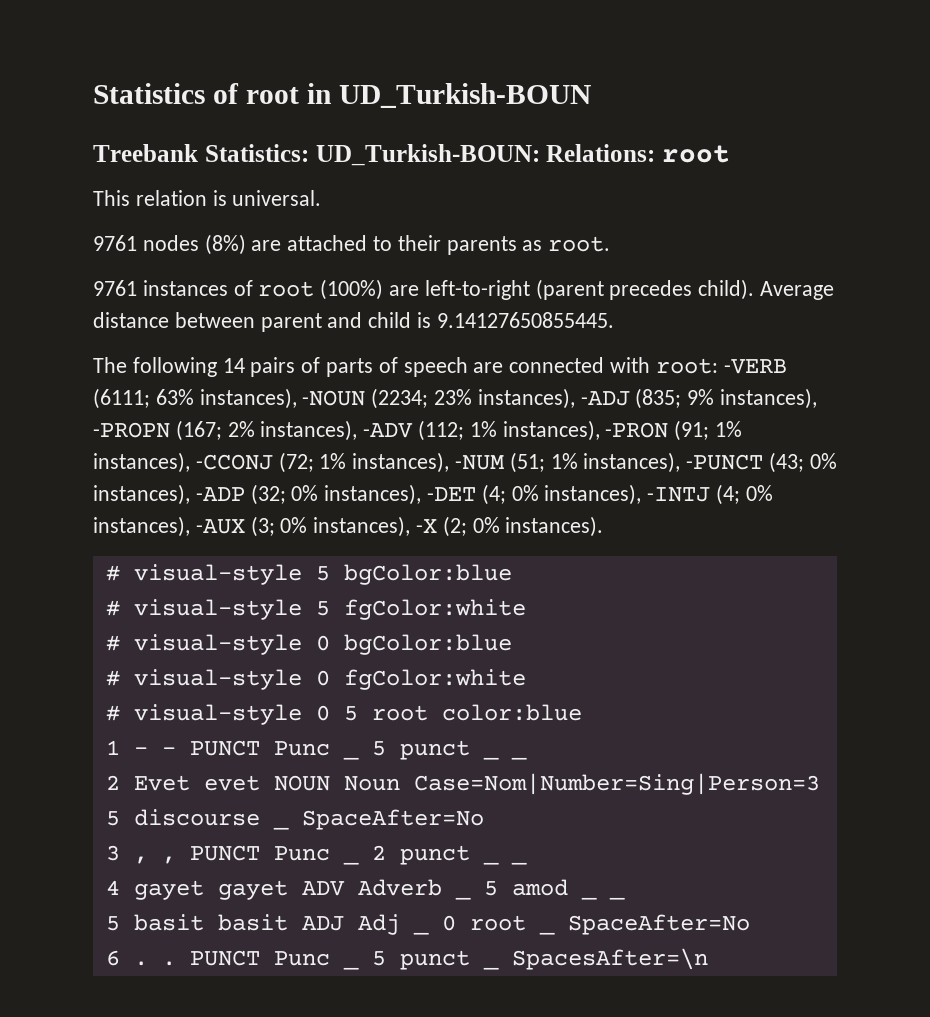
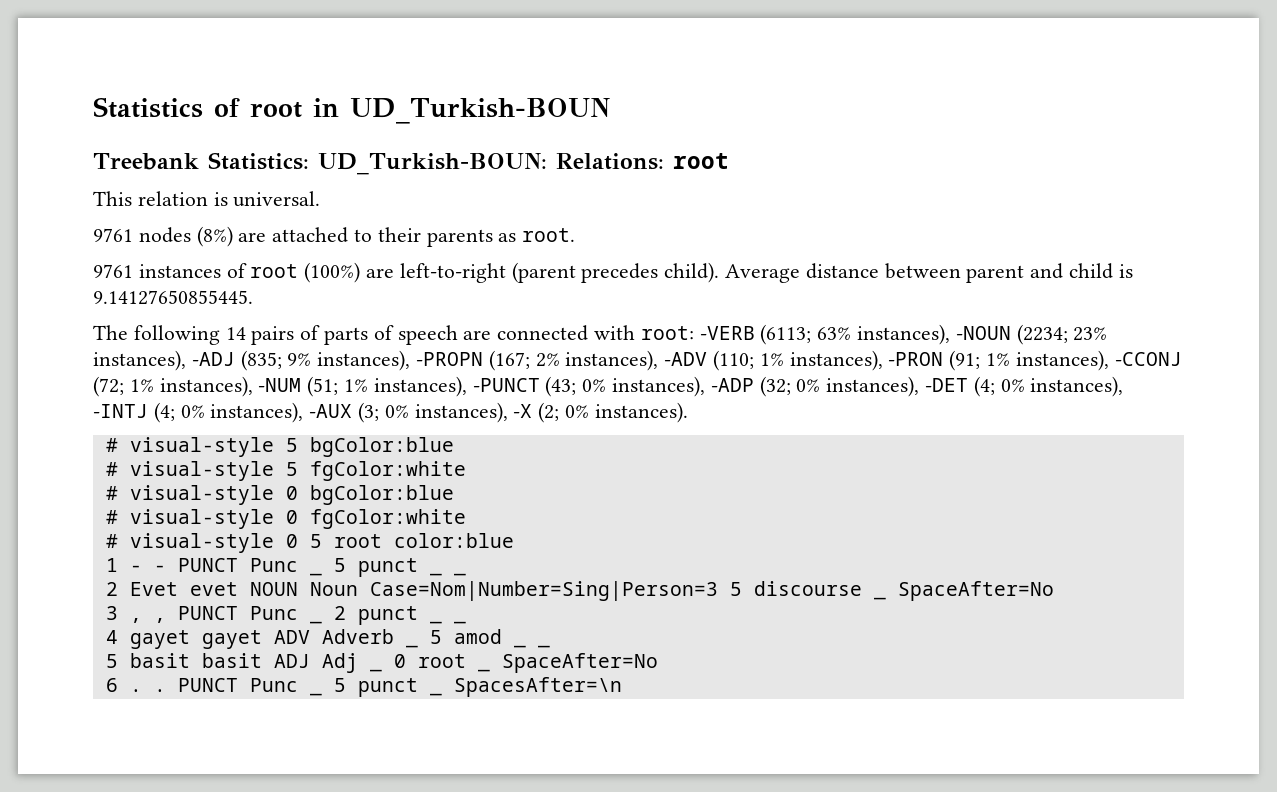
[93,388,150,409] (6111; -> [760,324,812,345] (6113;
[418,420,465,441] (112; -> [713,350,755,371] (110;

